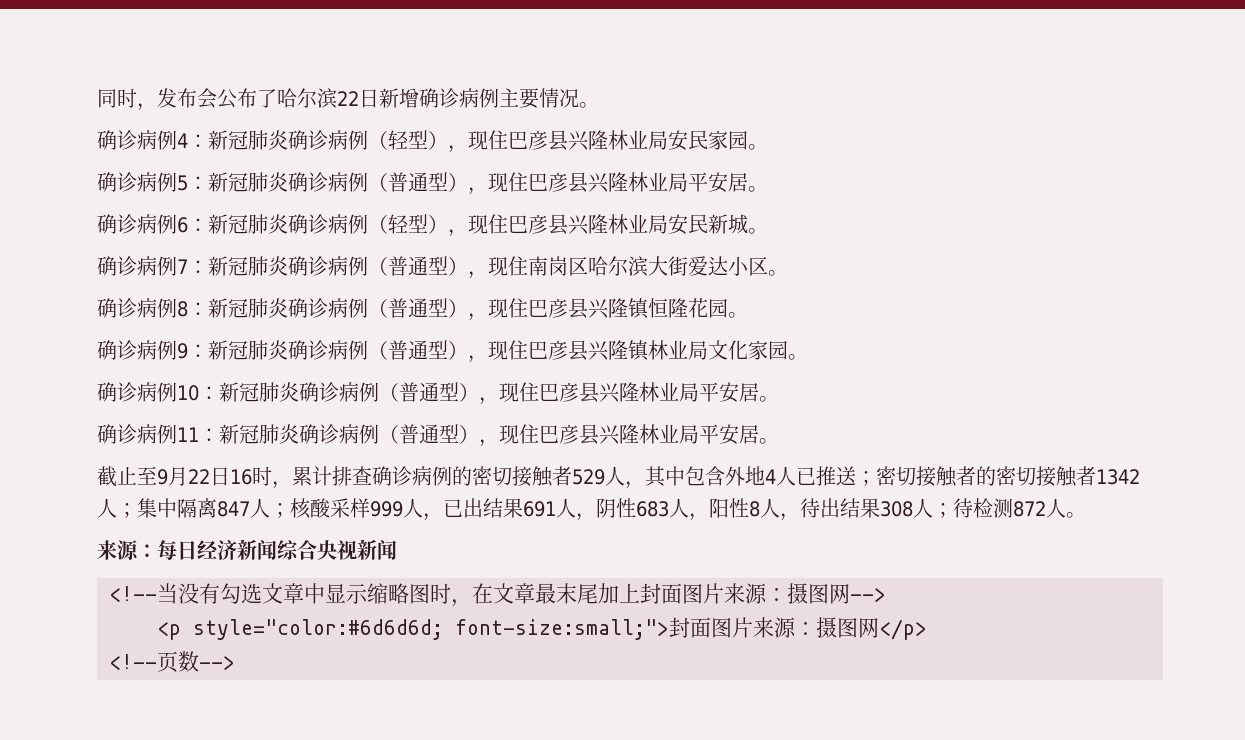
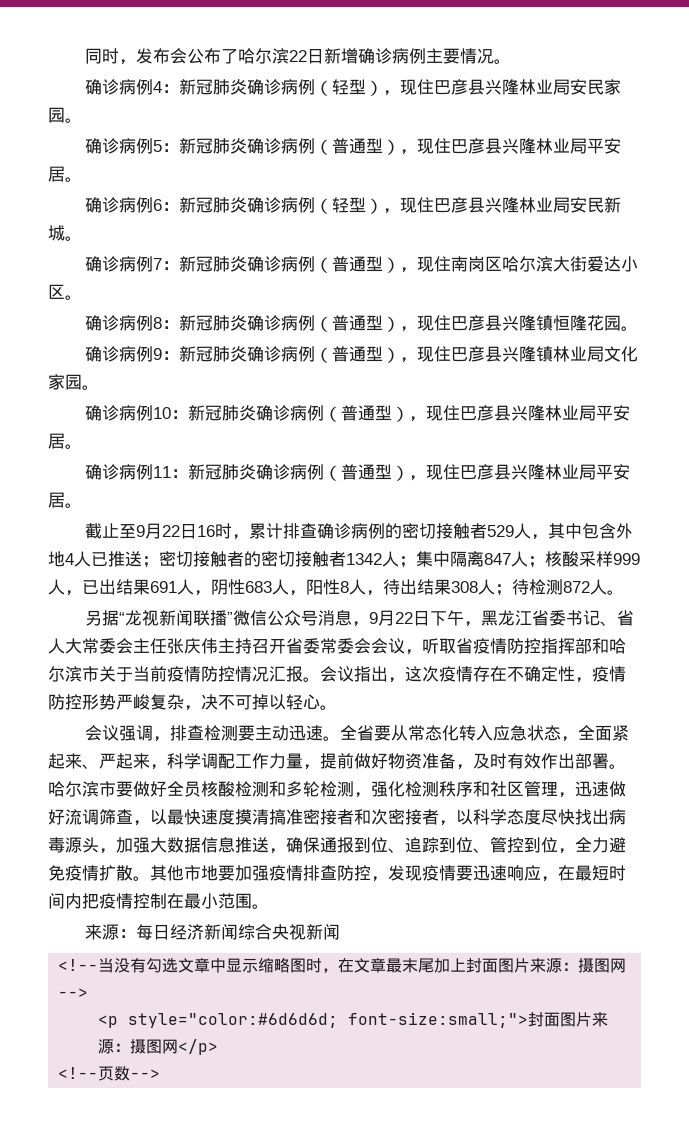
(1086, 515) none -> [84,610,634,627] [48,638,626,655] [48,666,626,683] [48,694,337,711] [84,725,629,742] [48,753,626,770] [48,781,626,798] [48,809,626,826] [48,837,626,854] [48,865,626,882] [48,893,269,909] // 另据“龙视新闻联播”微信公众号消息，9月22日下午，黑龙江省委书记、省人大常委会主任张庆伟主持召开省委常委会会议，听取省疫情防控指挥部和哈尔滨市关于当前疫情防控情况汇报。会议指出，这次疫情存在不确定性，疫情防控形势严峻复杂，决不可掉以轻心。 // 会议强调，排查检测要主动迅速。全省要从常态化转入应急状态，全面紧起来、严起来，科学调配工作力量，提前做好物资准备，及时有效作出部署。哈尔滨市要做好全员核酸检测和多轮检测，强化检测秩序和社区管理，迅速做好流调筛查，以最快速度摸清搞准密接者和次密接者，以科学态度尽快找出病毒源头，加强大数据信息推送，确保通报到位、追踪到位、管控到位，全力避免疫情扩散。其他市地要加强疫情排查防控，发现疫情要迅速响应，在最短时间内把疫情控制在最小范围。

